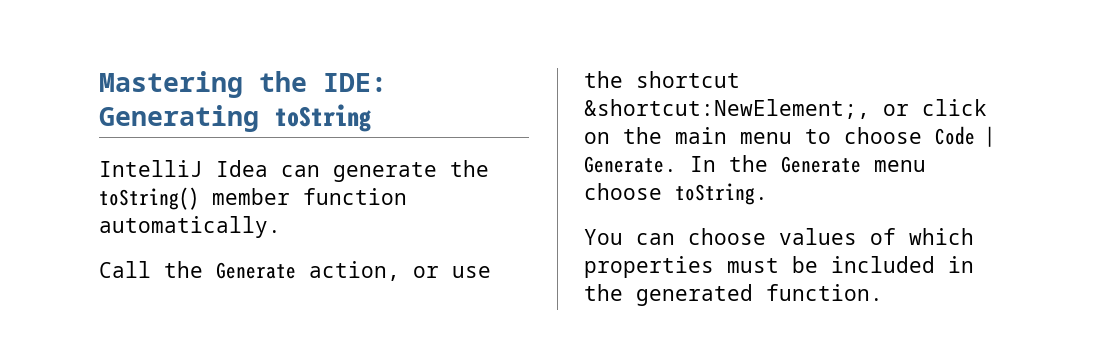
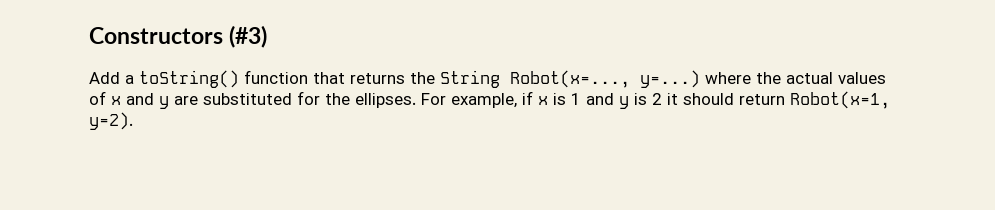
[99,71,387,98] [99,104,371,132] [99,160,489,182] [99,187,407,210] [99,216,281,238] [99,261,491,281] [584,71,740,88] [584,99,987,119] [584,126,995,147] [584,155,926,173] [584,183,768,205] [584,228,974,245] [584,256,974,278] [584,284,883,306] Mastering the IDE: Generating toString // IntelliJ Idea can generate the toString() member function automatically. // Call the Generate action, or use the shortcut &shortcut:NewElement;, or click on the main menu to choose Code | Generate. In the Generate menu choose toString. // You can choose values of which properties must be included in the generated function. -> [89,25,268,48] [89,70,886,88] [89,91,890,109] [89,112,133,130] Constructors (#3) // Add a toString() function that returns the String Robot(x=..., y=...) where the actual values of x and y are substituted for the ellipses. For example, if x is 1 and y is 2 it should return Robot(x=1, y=2).

